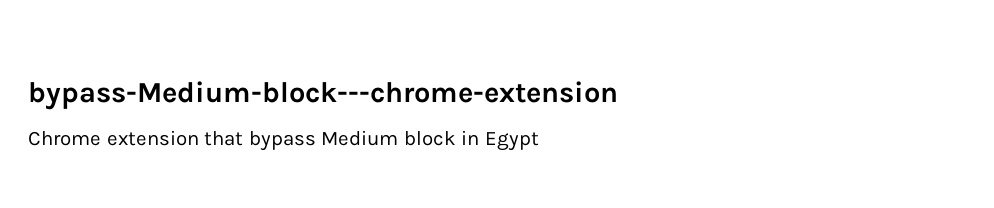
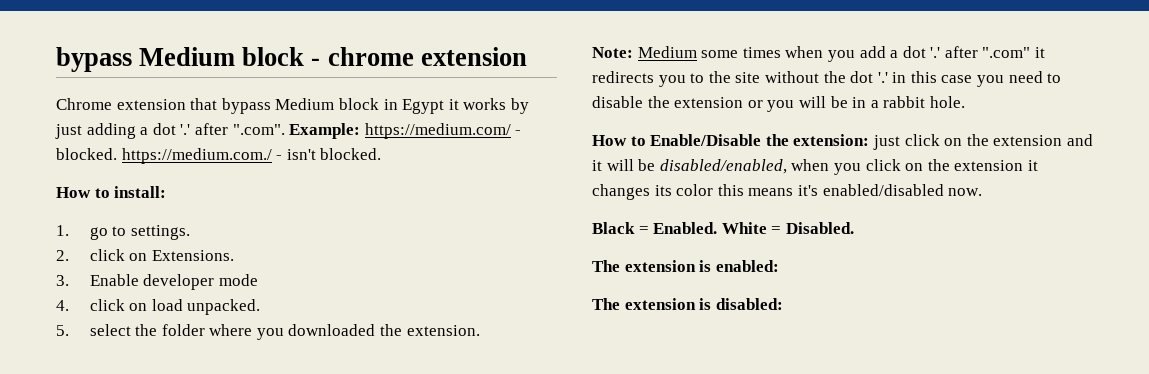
[28,81,618,110] bypass-Medium-block---chrome-extension -> [56,47,527,72] bypass Medium block - chrome extension
(539, 141) none -> [448,98,529,114] [55,123,522,139] [56,148,382,164] [56,186,167,198] [56,225,190,240] [56,249,234,261] [56,274,258,290] [56,299,261,315] [56,324,480,340] [592,46,1046,62] [592,71,1062,87] [592,96,965,112] [592,134,1093,150] [592,159,1038,175] [592,184,983,200] [592,222,854,234] [592,260,779,272] [592,298,783,310] it works by just adding a dot '.' after ".com". Example: https://medium.com/ - blocked. https://medium.com./ - isn't blocked. // How to install: // 1. go to settings. // 2. click on Extensions. // 3. Enable developer mode // 4. click on load unpacked. // 5. select the folder where you downloaded the extension. // Note: Medium some times when you add a dot '.' after ".com" it redirects you to the site without the dot '.' in this case you need to disable the extension or you will be in a rabbit hole. // How to Enable/Disable the extension: just click on the extension and it will be disabled/enabled, when you click on the extension it changes its color this means it's enabled/disabled now. // Black = Enabled. White = Disabled. // The extension is enabled: // The extension is disabled:

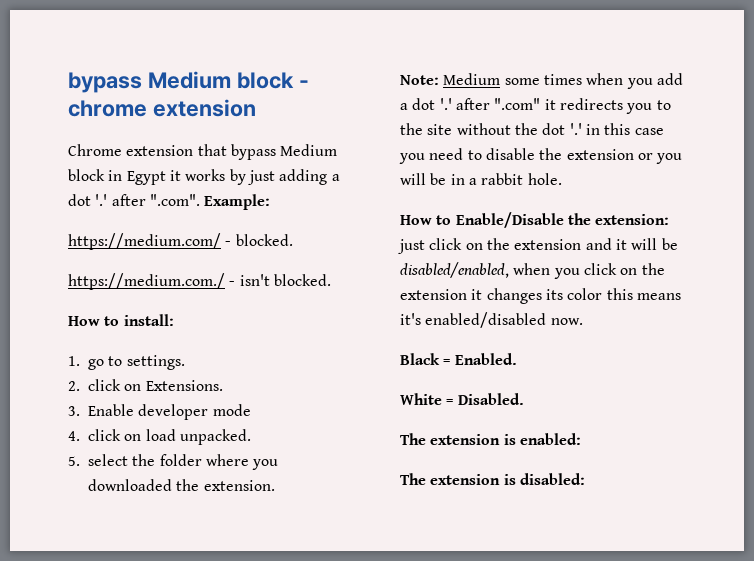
(361, 131) none -> (271, 202) //
(117, 154) none -> (293, 240) //
(718, 228) none -> (517, 359) //

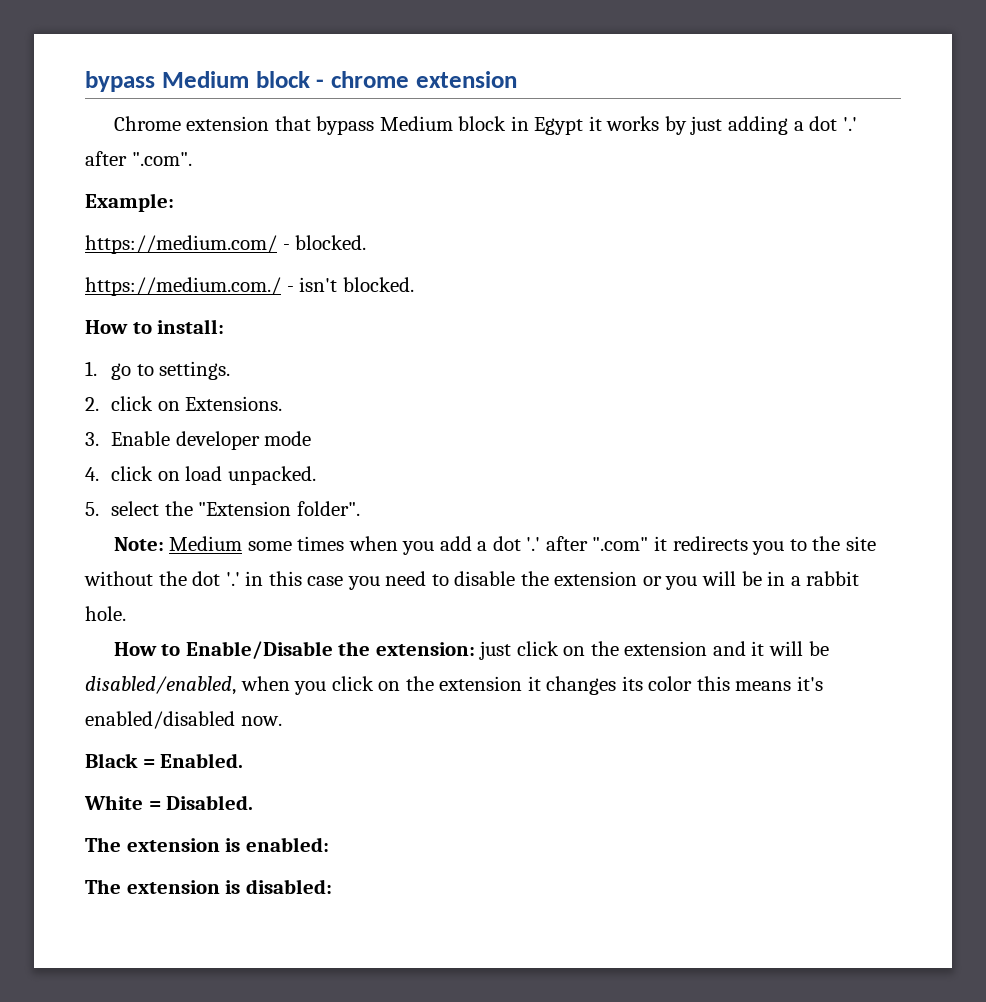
(200, 200) none -> (192, 159) //
[159,454,279,470] [88,479,275,491] folder where you downloaded the extension. -> [198,501,360,516] "Extension folder".

